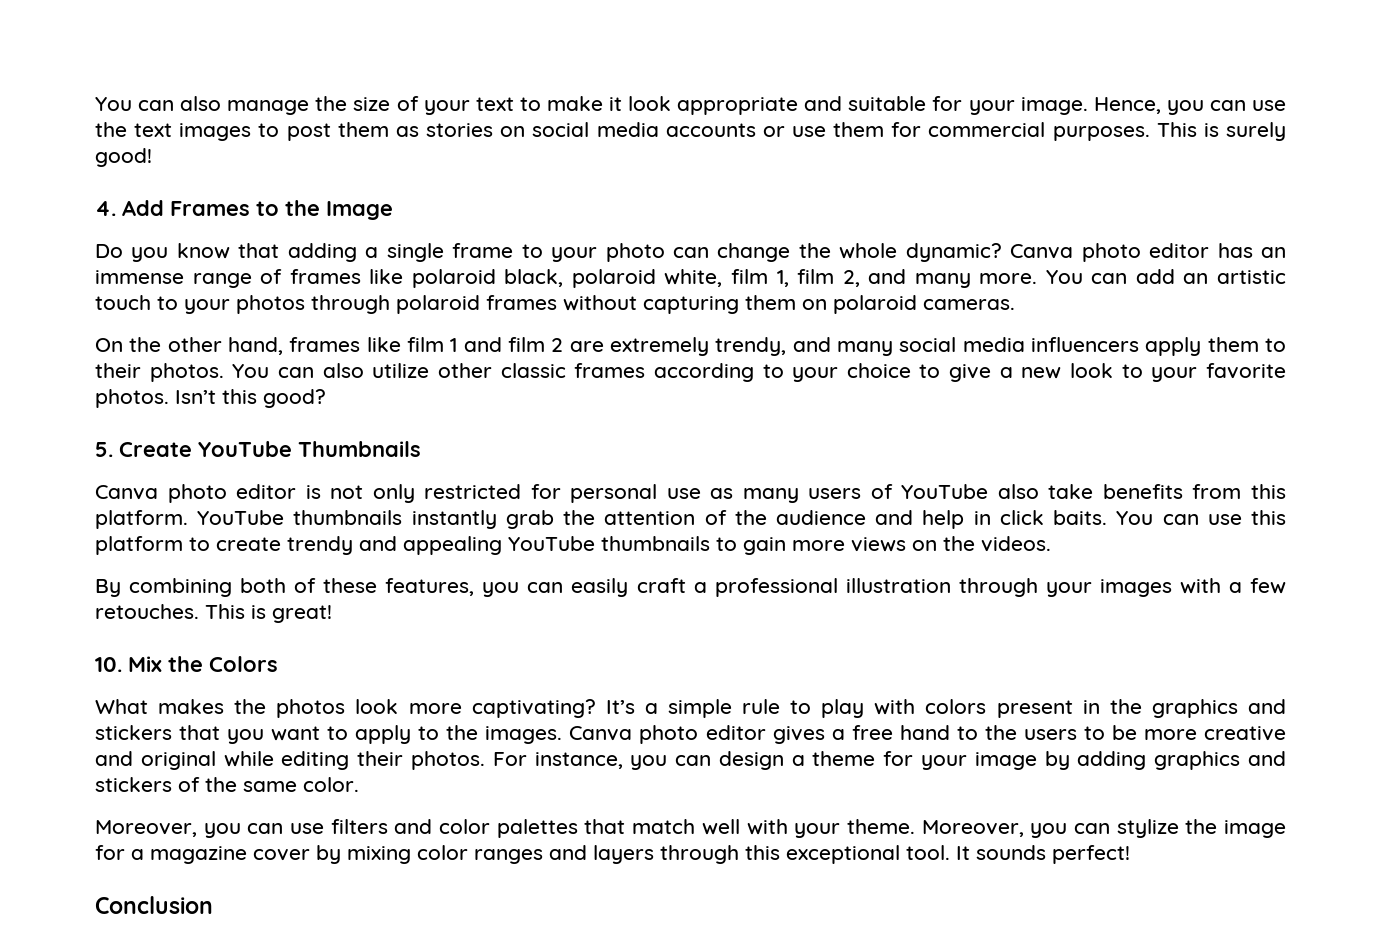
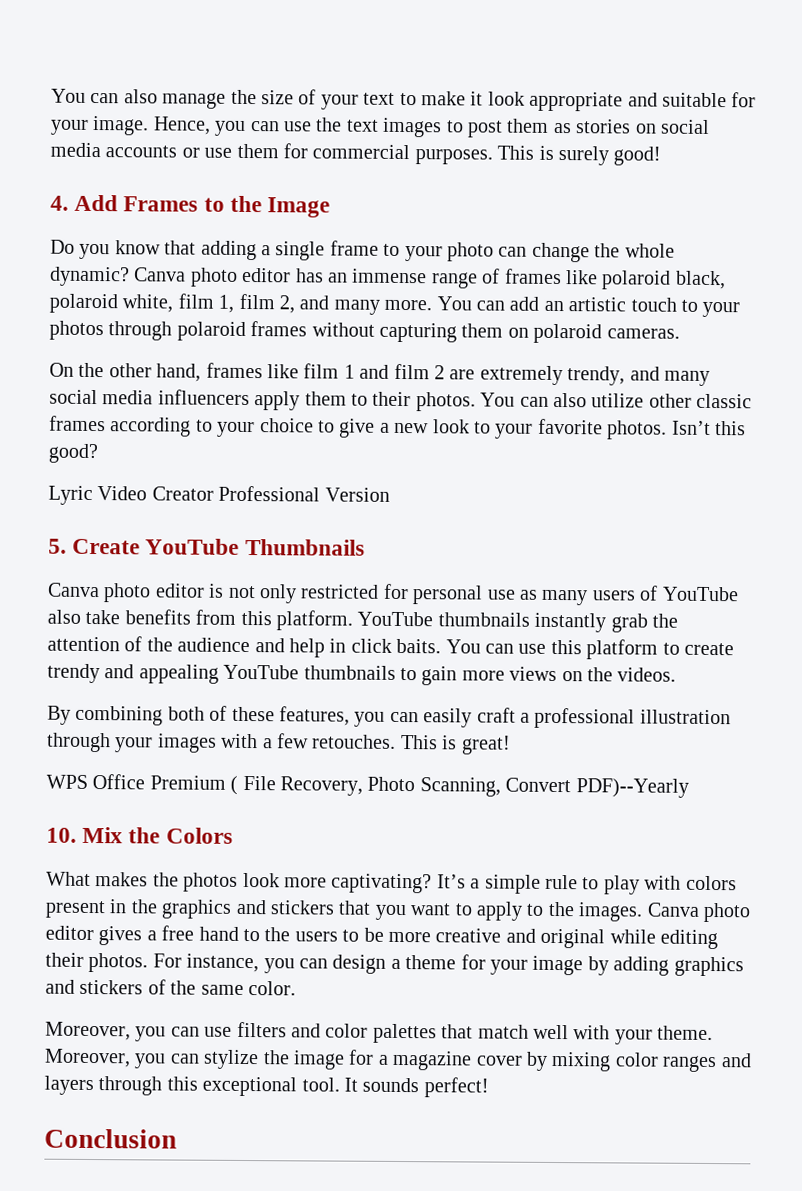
(326, 398) none -> [48,485,390,506] // Lyric Video Creator Professional Version
(332, 614) none -> [46,774,689,798] // WPS Office Premium ( File Recovery, Photo Scanning, Convert PDF)--Yearly

